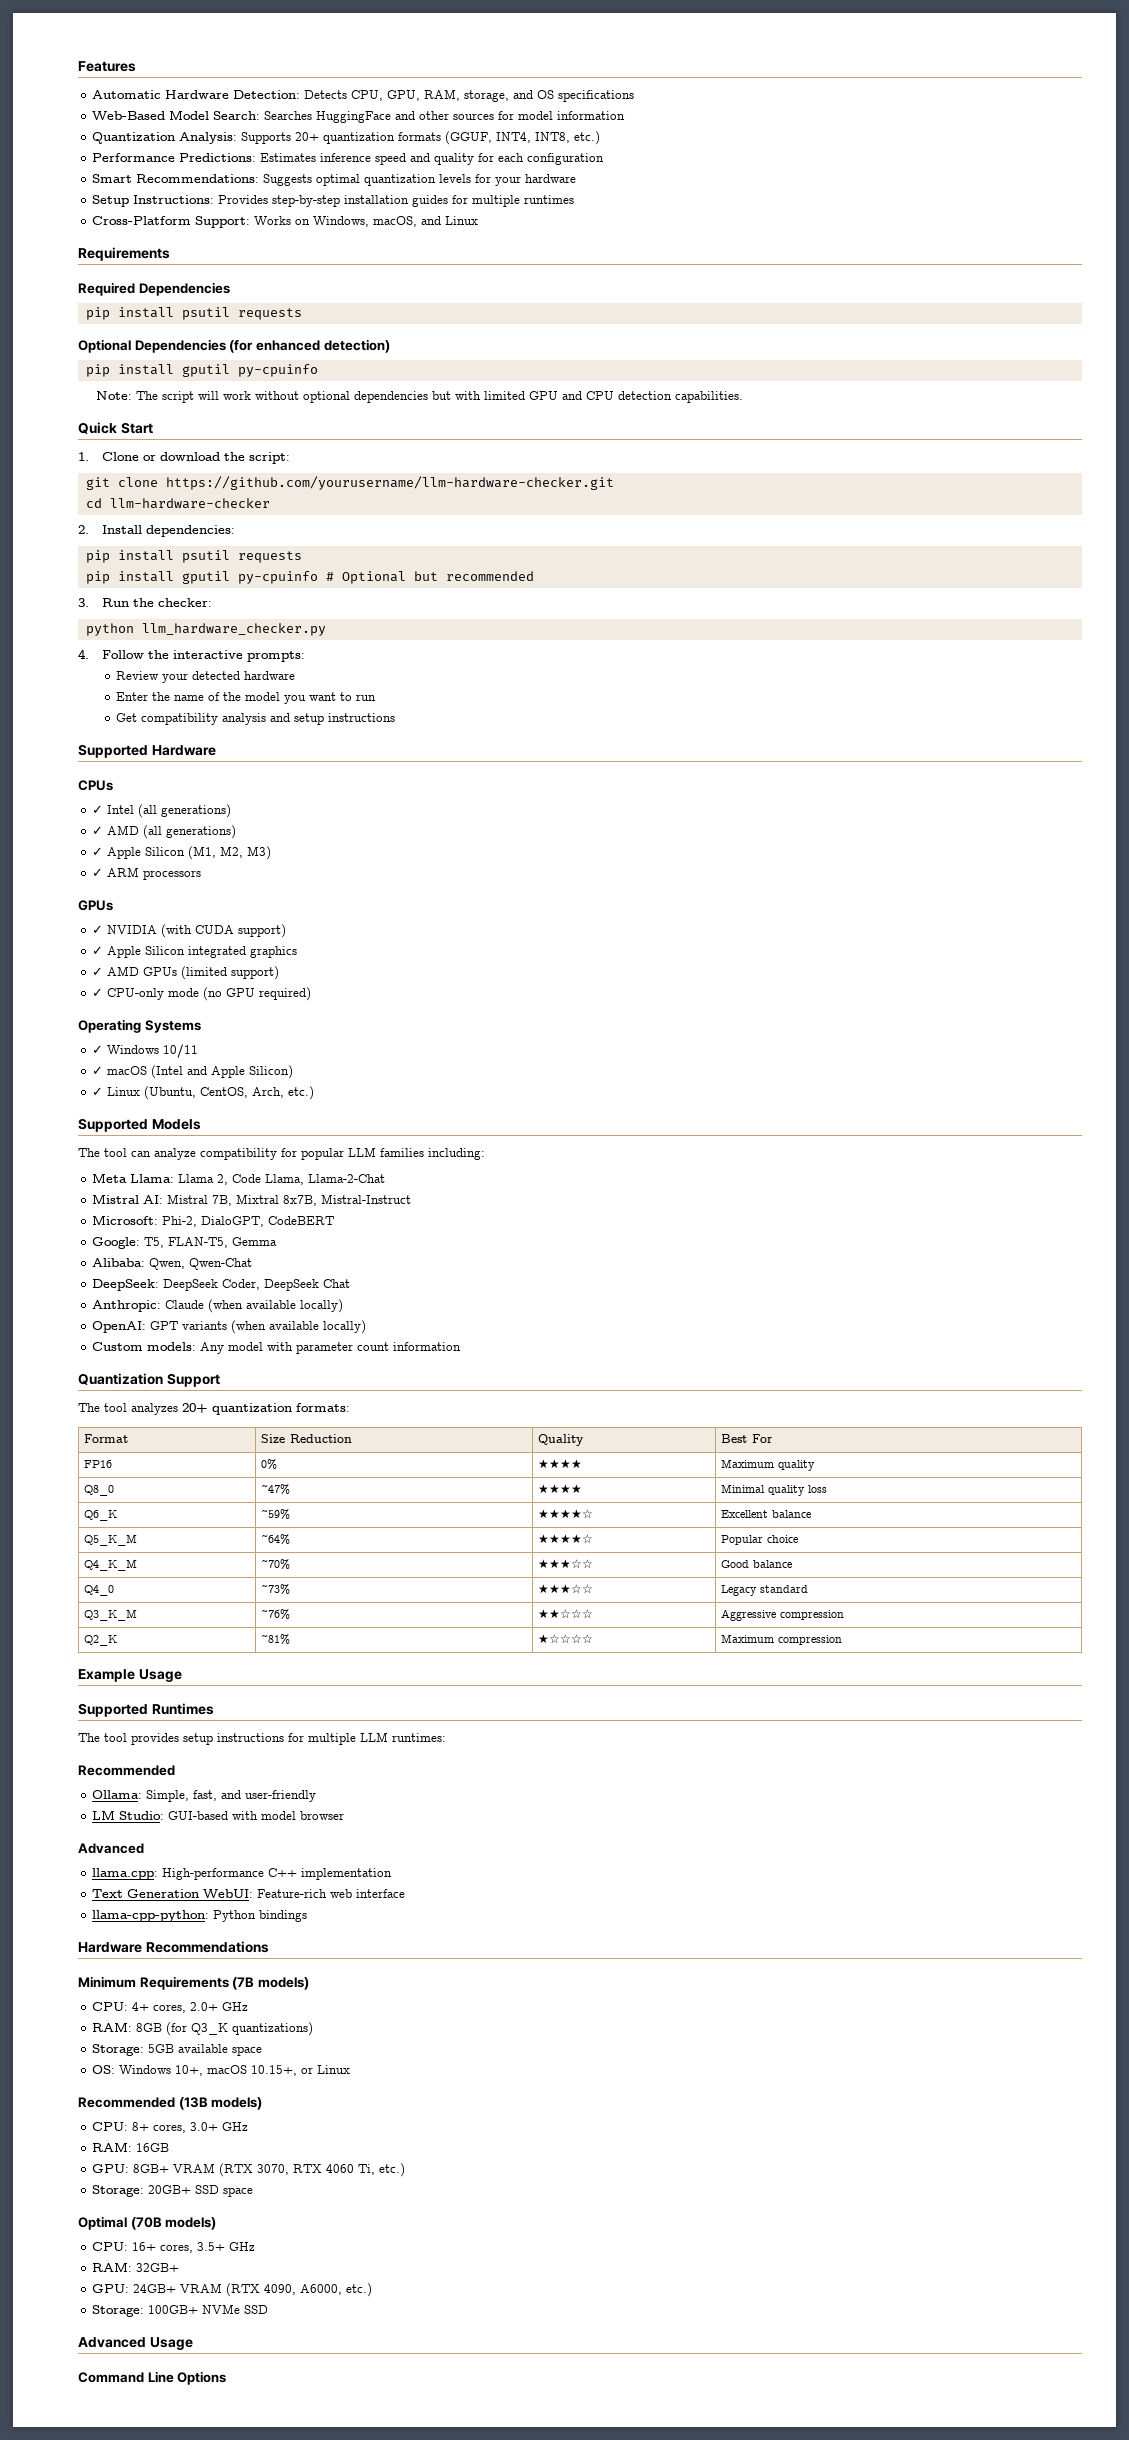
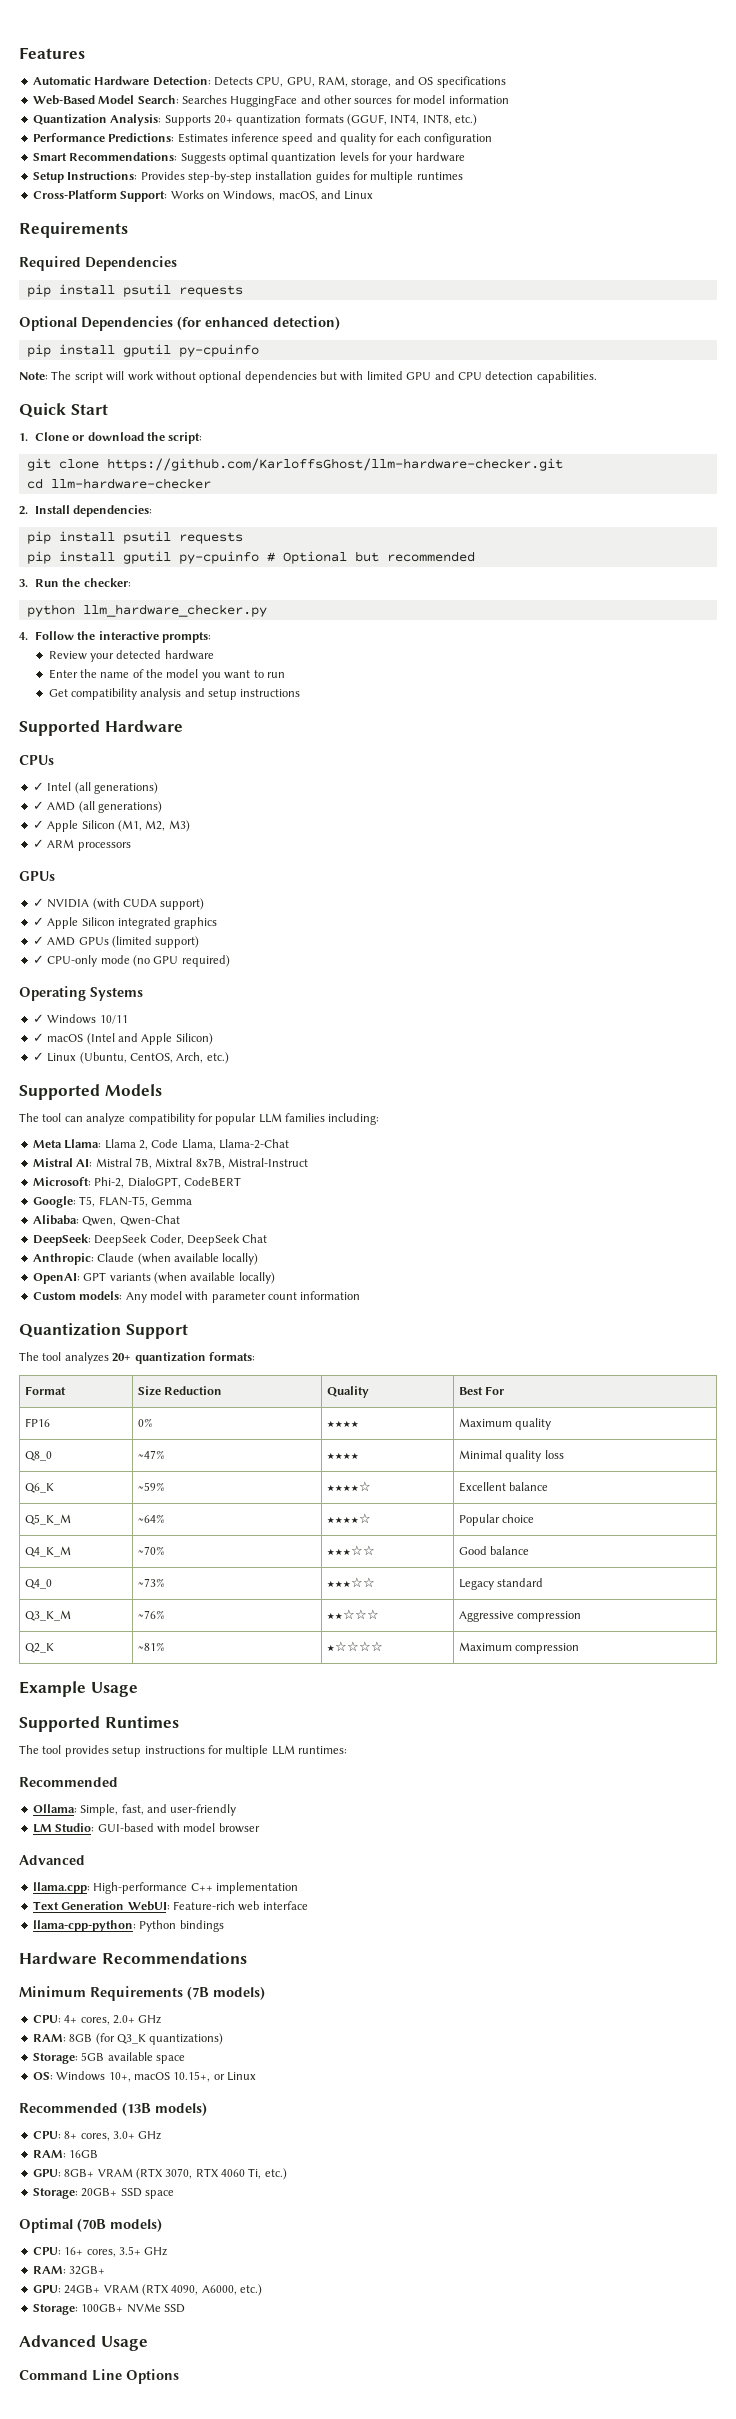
[165,476,614,490] https://github.com/yourusername/llm-hardware-checker.git -> [106,458,563,471] https://github.com/KarloffsGhost/llm-hardware-checker.git

